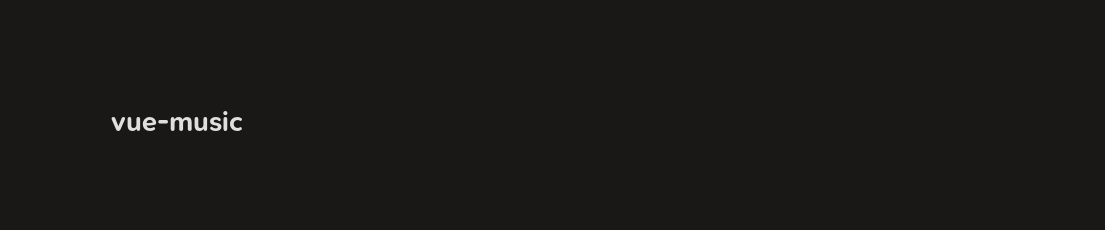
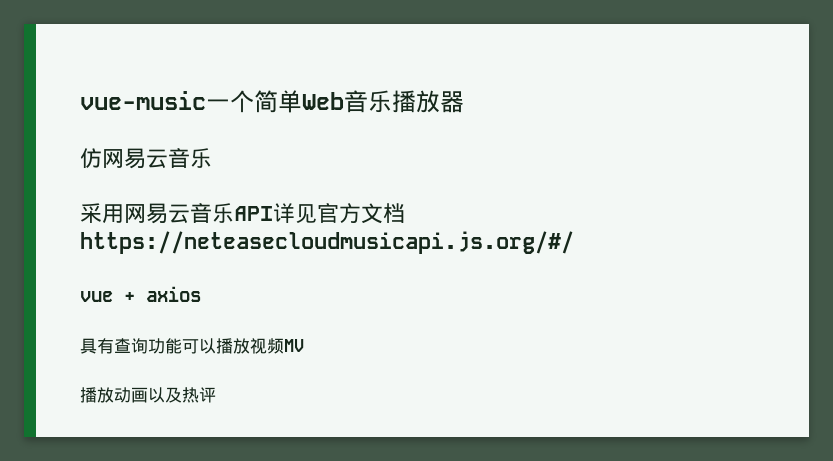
(243, 121) none -> [206,90,464,113] [80,148,212,169] [80,203,405,224] [80,231,574,254] [80,286,201,302] [80,338,304,354] [80,387,216,403] 一个简单Web音乐播放器 // 仿网易云音乐 // 采用网易云音乐API详见官方文档https://neteasecloudmusicapi.js.org/#/ // vue + axios // 具有查询功能可以播放视频MV // 播放动画以及热评

